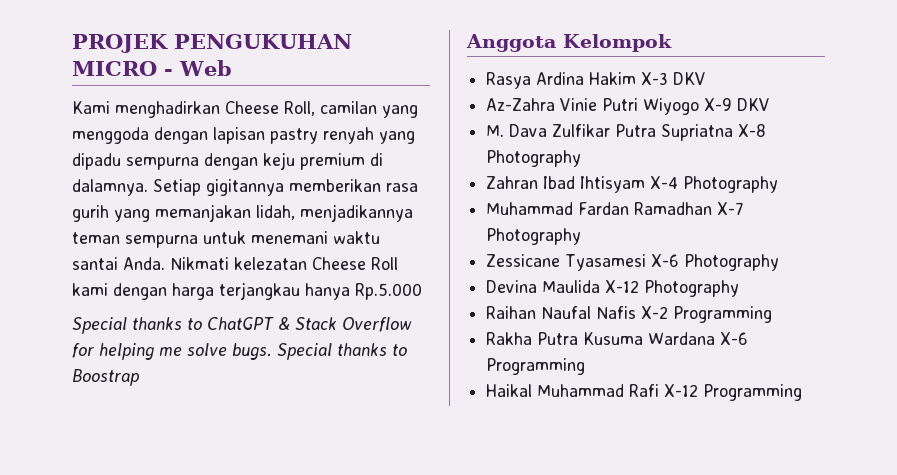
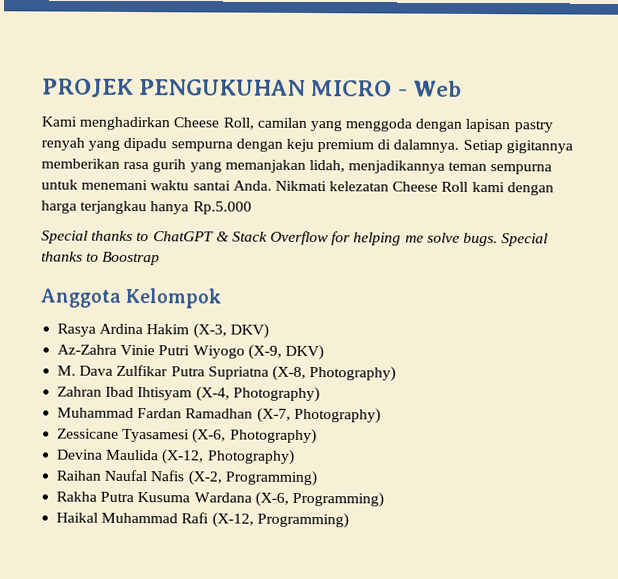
[641,72,707,85] X-3 DKV -> [192,323,269,339] (X-3, DKV)
[704,98,771,111] X-9 DKV -> [247,344,324,361] (X-9, DKV)
[738,124,767,137] [486,150,582,167] X-8 Photography -> [271,365,397,382] (X-8, Photography)
[650,176,779,193] X-4 Photography -> [195,386,320,403] (X-4, Photography)
[717,202,744,215] [486,228,582,245] X-7 Photography -> [256,407,381,424] (X-7, Photography)
[651,254,780,271] X-6 Photography -> [192,428,317,445] (X-6, Photography)
[605,280,740,297] X-12 Photography -> [161,449,295,465] (X-12, Photography)
[641,306,773,323] X-2 Programming -> [187,470,317,487] (X-2, Programming)
[720,332,749,345] [486,358,586,375] X-6 Programming -> [254,491,384,508] (X-6, Programming)
[664,384,803,401] X-12 Programming -> [211,512,349,529] (X-12, Programming)

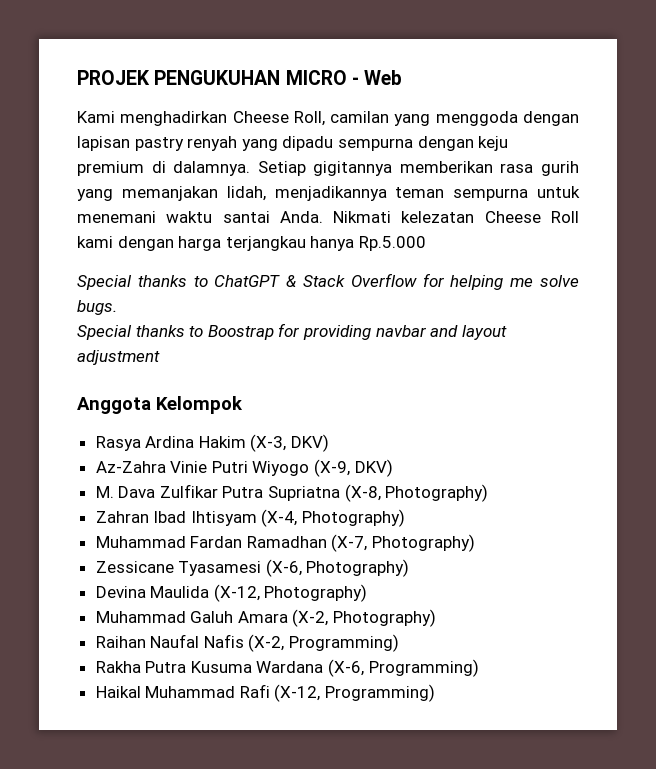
(499, 239) none -> (117, 307) //
(161, 258) none -> [278,323,507,340] [77,350,160,365] for providing navbar and layout adjustment
(295, 457) none -> [95,609,437,627] // Muhammad Galuh Amara (X-2, Photography)

